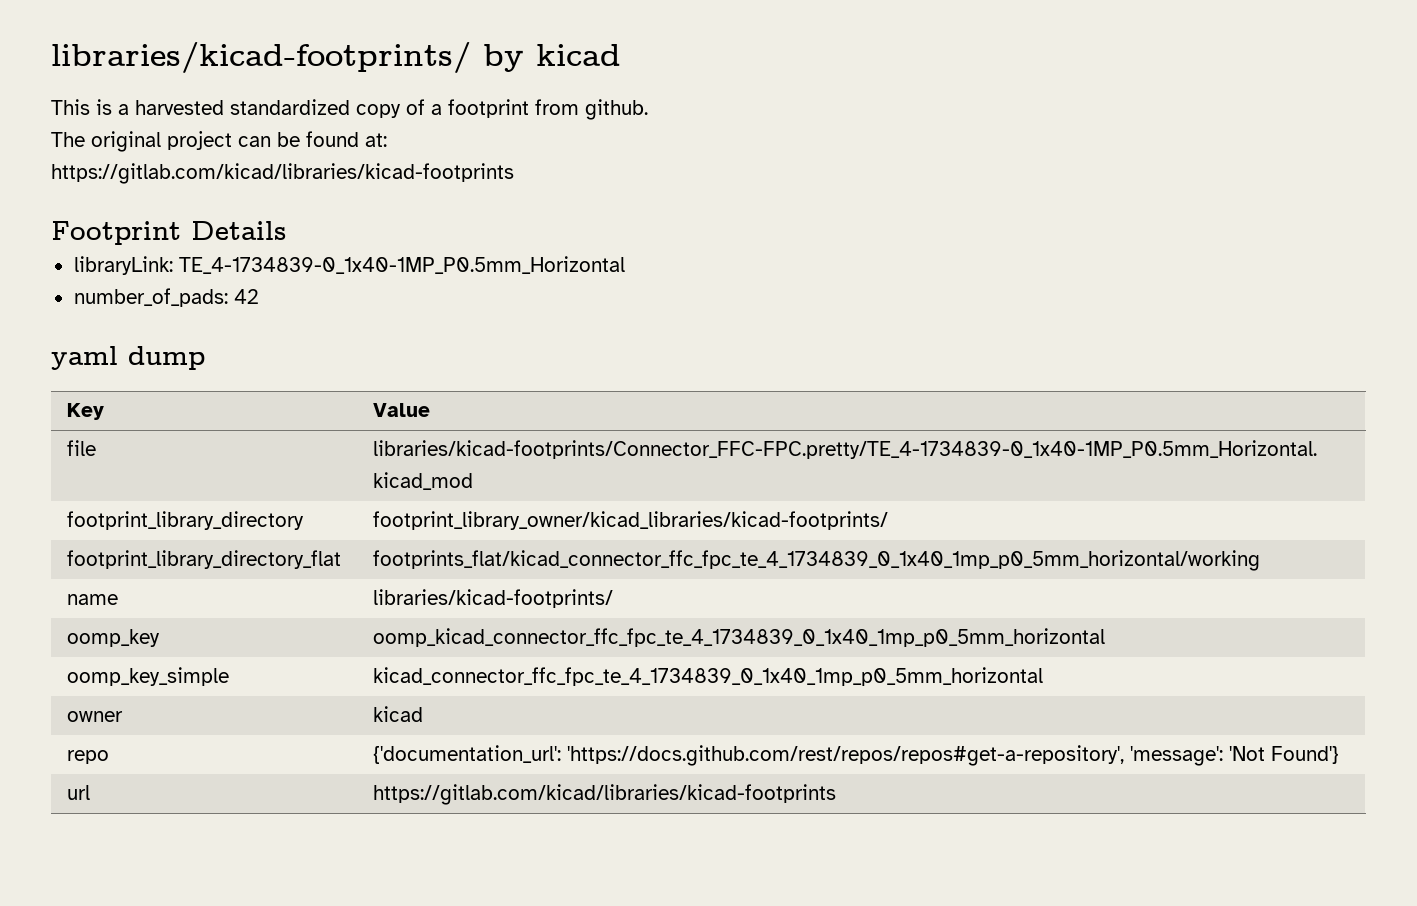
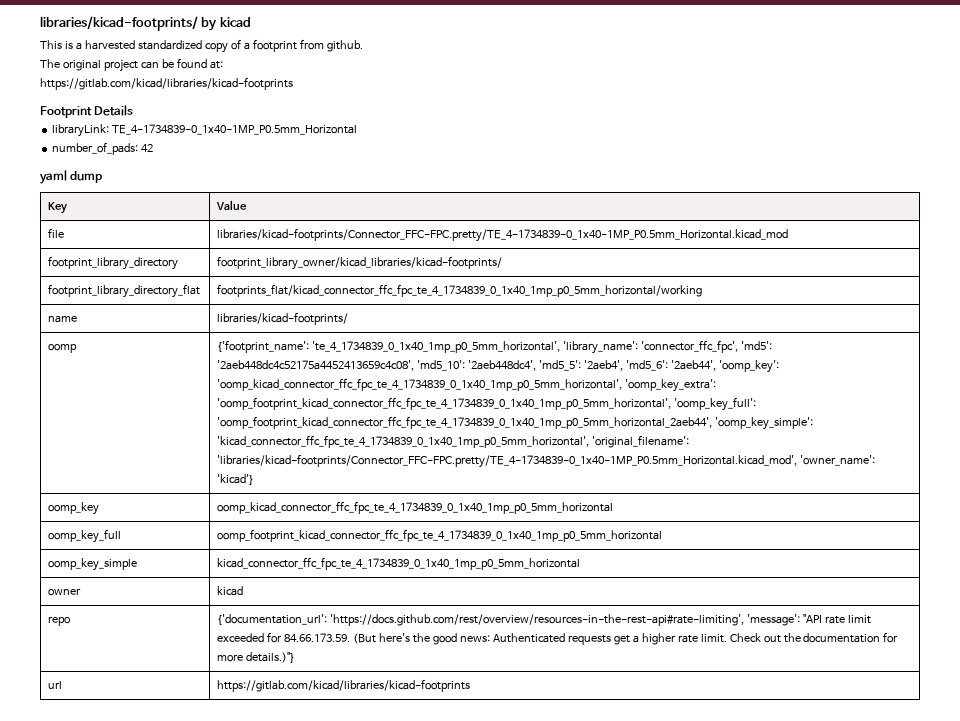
(613, 598) none -> [48,344,78,353] [217,340,772,354] [217,360,779,373] [217,378,716,392] [217,397,756,411] [217,416,813,430] [217,435,689,448] [217,454,875,468] [217,474,255,485] // oomp | {'footprint_name': 'te_4_1734839_0_1x40_1mp_p0_5mm_horizontal', 'library_name': 'connector_ffc_fpc', 'md5': '2aeb448dc4c52175a4452413659c4c08', 'md5_10': '2aeb448dc4', 'md5_5': '2aeb4', 'md5_6': '2aeb44', 'oomp_key': 'oomp_kicad_connector_ffc_fpc_te_4_1734839_0_1x40_1mp_p0_5mm_horizontal', 'oomp_key_extra': 'oomp_footprint_kicad_connector_ffc_fpc_te_4_1734839_0_1x40_1mp_p0_5mm_horizontal', 'oomp_key_full': 'oomp_footprint_kicad_connector_ffc_fpc_te_4_1734839_0_1x40_1mp_p0_5mm_horizontal_2aeb44', 'oomp_key_simple': 'kicad_connector_ffc_fpc_te_4_1734839_0_1x40_1mp_p0_5mm_horizontal', 'original_filename': 'libraries/kicad-footprints/Connector_FFC-FPC.pretty/TE_4-1734839-0_1x40-1MP_P0.5mm_Horizontal.kicad_mod', 'owner_name': 'kicad'}
(1105, 637) none -> [48,529,122,543] [217,529,663,542] // oomp_key_full | oomp_footprint_kicad_connector_ffc_fpc_te_4_1734839_0_1x40_1mp_p0_5mm_horizontal
[566,745,1339,766] 'https://docs.github.com/rest/repos/repos#get-a-repository', 'message': 'Not Found'} -> [329,614,871,626] [217,632,899,645] [217,652,295,663] 'https://docs.github.com/rest/overview/resources-in-the-rest-api#rate-limiting', 'message': "API rate limit exceeded for 84.66.173.59. (But here's the good news: Authenticated requests get a higher rate limit. Check out the documentation for more details.)"}

